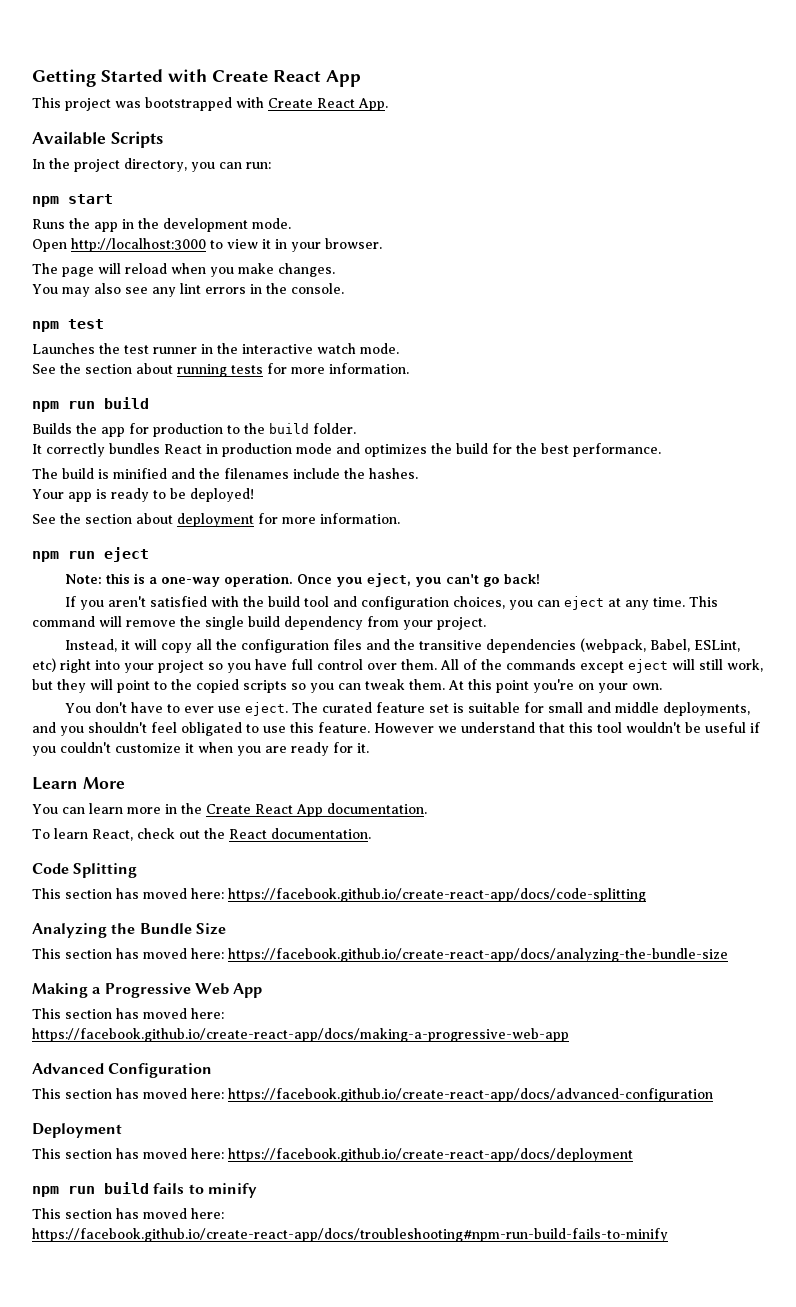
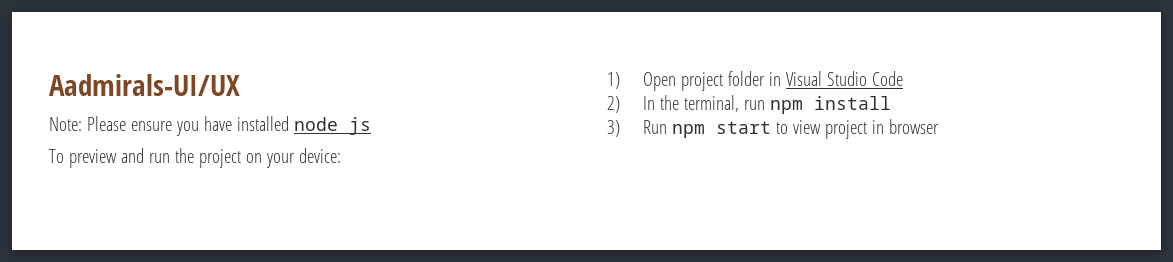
[32,69,361,87] [32,97,388,111] [32,131,163,148] [32,158,271,172] [32,194,113,207] [32,218,291,232] [32,238,382,252] [32,263,335,277] [32,283,344,297] [32,319,104,332] [32,343,399,354] [32,363,409,377] [32,397,149,412] [32,423,356,437] [32,443,661,457] [32,468,418,479] [32,488,254,502] [32,513,400,527] [32,547,149,562] [65,573,541,587] [65,596,719,610] [32,616,486,630] [65,638,741,653] [32,658,763,673] [32,679,662,693] [65,702,751,716] [32,722,760,736] [32,742,369,756] [32,777,125,790] [32,803,427,817] [32,828,371,841] [32,863,138,878] [32,888,646,902] [32,923,226,938] [32,948,728,962] [32,983,263,998] [32,1008,224,1019] [32,1028,569,1042] [32,1063,213,1078] [32,1088,713,1102] [32,1123,122,1138] [32,1148,633,1162] [32,1182,257,1198] [32,1208,224,1219] [32,1228,668,1242] Getting Started with Create React App // This project was bootstrapped with Create React App. // Available Scripts // In the project directory, you can run: // npm start // Runs the app in the development mode. // Open http://localhost:3000 to view it in your browser. // The page will reload when you make changes. // You may also see any lint errors in the console. // npm test // Launches the test runner in the interactive watch mode. // See the section about running tests for more information. // npm run build // Builds the app for production to the build folder. // It correctly bundles React in production mode and optimizes the build for the best performance. // The build is minified and the filenames include the hashes. // Your app is ready to be deployed! // See the section about deployment for more information. // npm run eject // Note: this is a one-way operation. Once you eject, you can't go back! // If you aren't satisfied with the build tool and configuration choices, you can eject at any time. This command will remove the single build dependency from your project. // Instead, it will copy all the configuration files and the transitive dependencies (webpack, Babel, ESLint, etc) right into your project so you have full control over them. All of the commands except eject will still work, but they will point to the copied scripts so you can tweak them. At this point you're on your own. // You don't have to ever use eject. The curated feature set is suitable for small and middle deployments, and you shouldn't feel obligated to use this feature. However we understand that this tool wouldn't be useful if you couldn't customize it when you are ready for it. // Learn More // You can learn more in the Create React App documentation. // To learn React, check out the React documentation. // Code Splitting // This section has moved here: https://facebook.github.io/create-react-app/docs/code-splitting // Analyzing the Bundle Size // This section has moved here: https://facebook.github.io/create-react-app/docs/analyzing-the-bundle-size // Making a Progressive Web App // This section has moved here: https://facebook.github.io/create-react-app/docs/making-a-progressive-web-app // Advanced Configuration // This section has moved here: https://facebook.github.io/create-react-app/docs/advanced-configuration // Deployment // This section has moved here: https://facebook.github.io/create-react-app/docs/deployment // npm run build fails to minify // This section has moved here: https://facebook.github.io/create-react-app/docs/troubleshooting#npm-run-build-fails-to-minify -> [49,74,240,96] [49,116,371,136] [49,148,341,168] [607,71,903,91] [607,95,891,114] [607,119,939,139] Aadmirals-UI/UX // Note: Please ensure you have installed node js // To preview and run the project on your device: // 1) Open project folder in Visual Studio Code // 2) In the terminal, run npm install // 3) Run npm start to view project in browser

